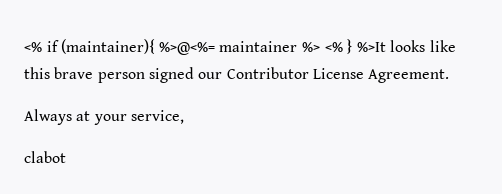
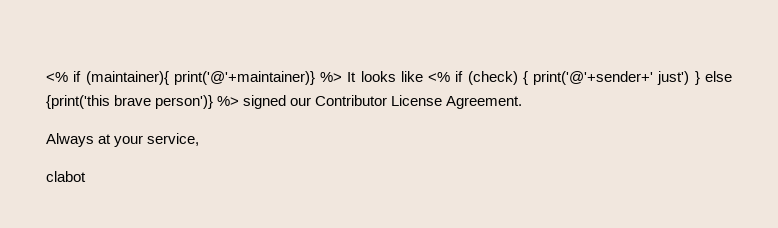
[158,39,457,55] [24,67,145,83] %>@<%= maintainer %> <% } %>It looks like this brave person -> [173,71,732,85] [46,95,240,109] print('@'+maintainer)} %> It looks like <% if (check) { print('@'+sender+' just') } else {print('this brave person')} %>

